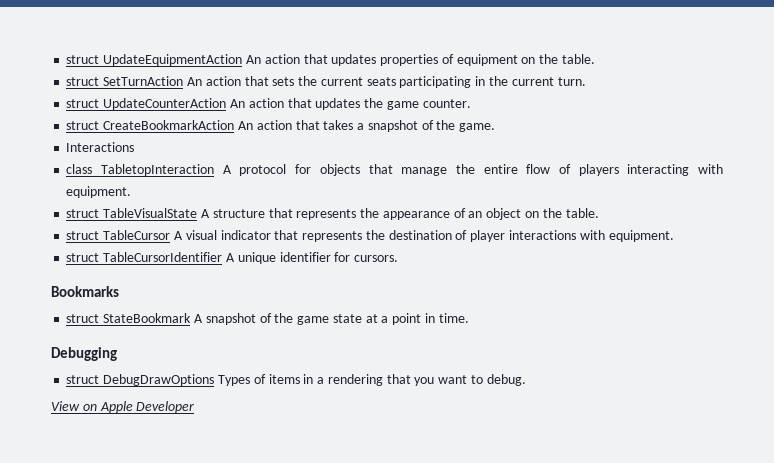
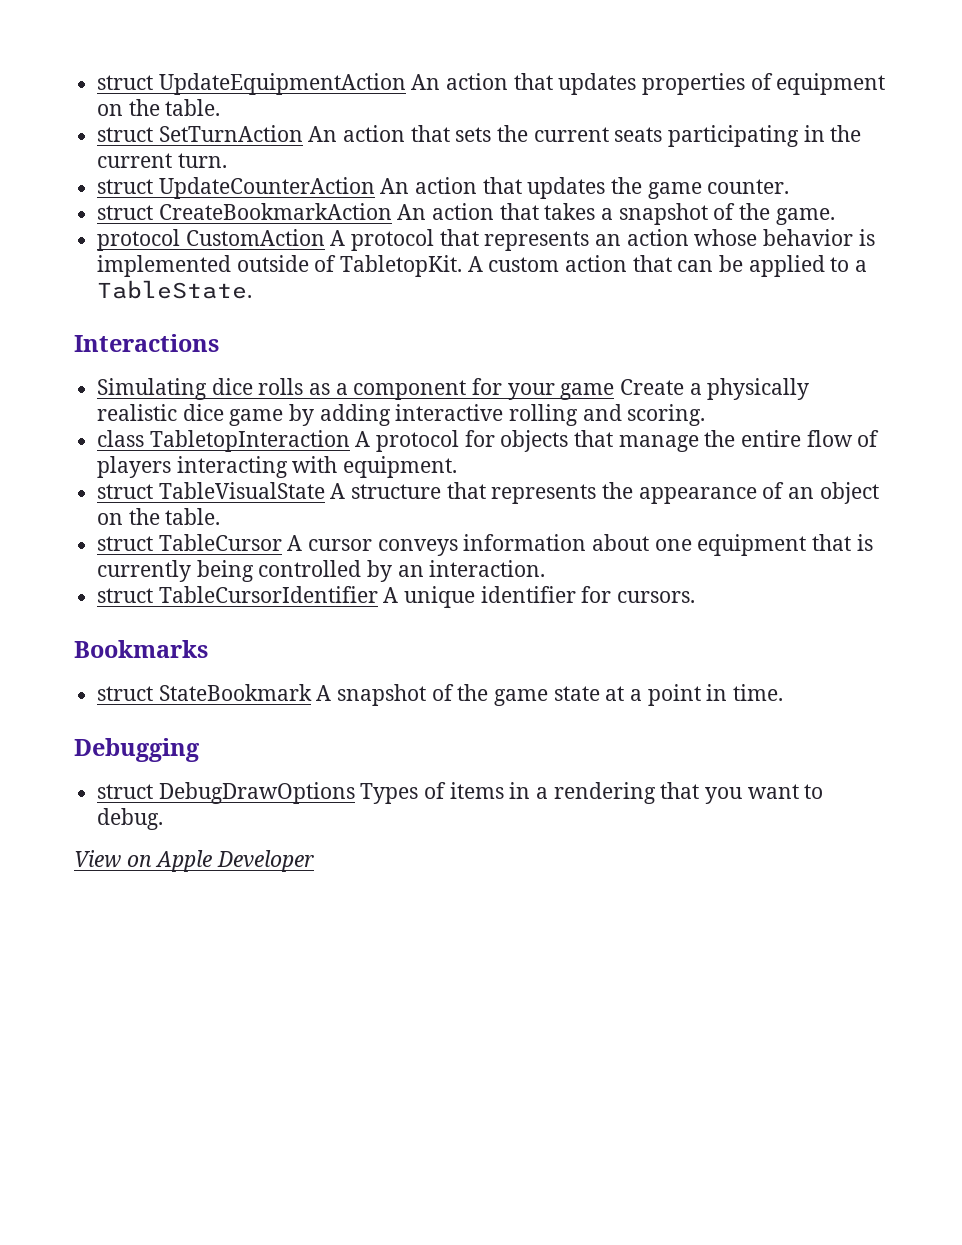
[66,142,135,152] Interactions -> [97,229,875,251] [97,255,868,277] [97,280,253,299] [74,334,219,352] [97,378,810,400] [97,404,706,426] protocol CustomAction A protocol that represents an action whose behavior is implemented outside of TabletopKit. A custom action that can be applied to a TableState. // Interactions // Simulating dice rolls as a component for your game Create a physically realistic dice game by adding interactive rolling and scoring.
[185,230,674,242] visual indicator that represents the destination of player interactions with equipment. -> [308,534,873,556] [97,560,546,582] cursor conveys information about one equipment that is currently being controlled by an interaction.

